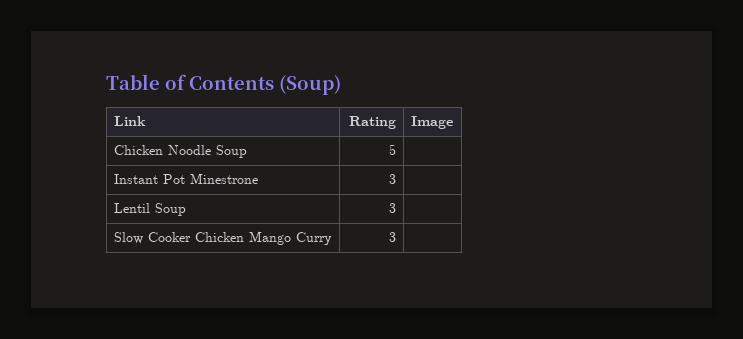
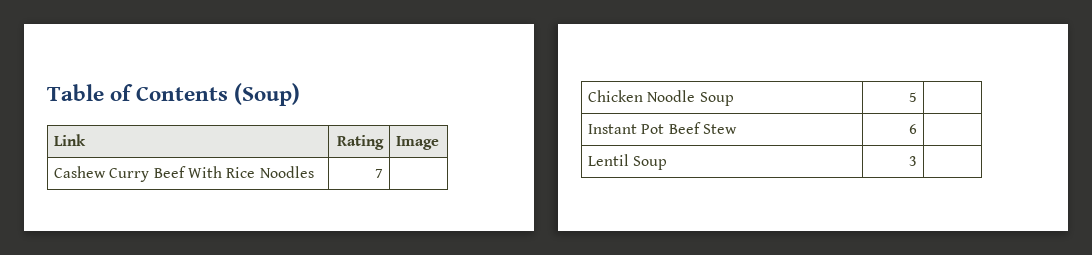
(453, 122) none -> [54,166,314,182] [374,169,383,178] // Cashew Curry Beef With Rice Noodles | 7 |
[189,173,258,184] [389,174,397,184] Minestrone | 3 -> [668,122,738,134] [908,124,917,134] Beef Stew | 6
[113,231,332,245] [389,232,397,242] // Slow Cooker Chicken Mango Curry | 3 | -> (917, 161) none

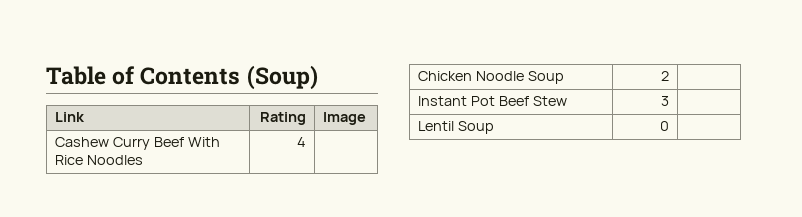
[374,169,383,178] 7 -> [296,137,306,147] 4
[908,92,917,102] 5 -> [660,71,669,81] 2
[908,124,917,134] 6 -> [660,96,669,106] 3
[908,156,917,166] 3 -> [659,121,669,131] 0

